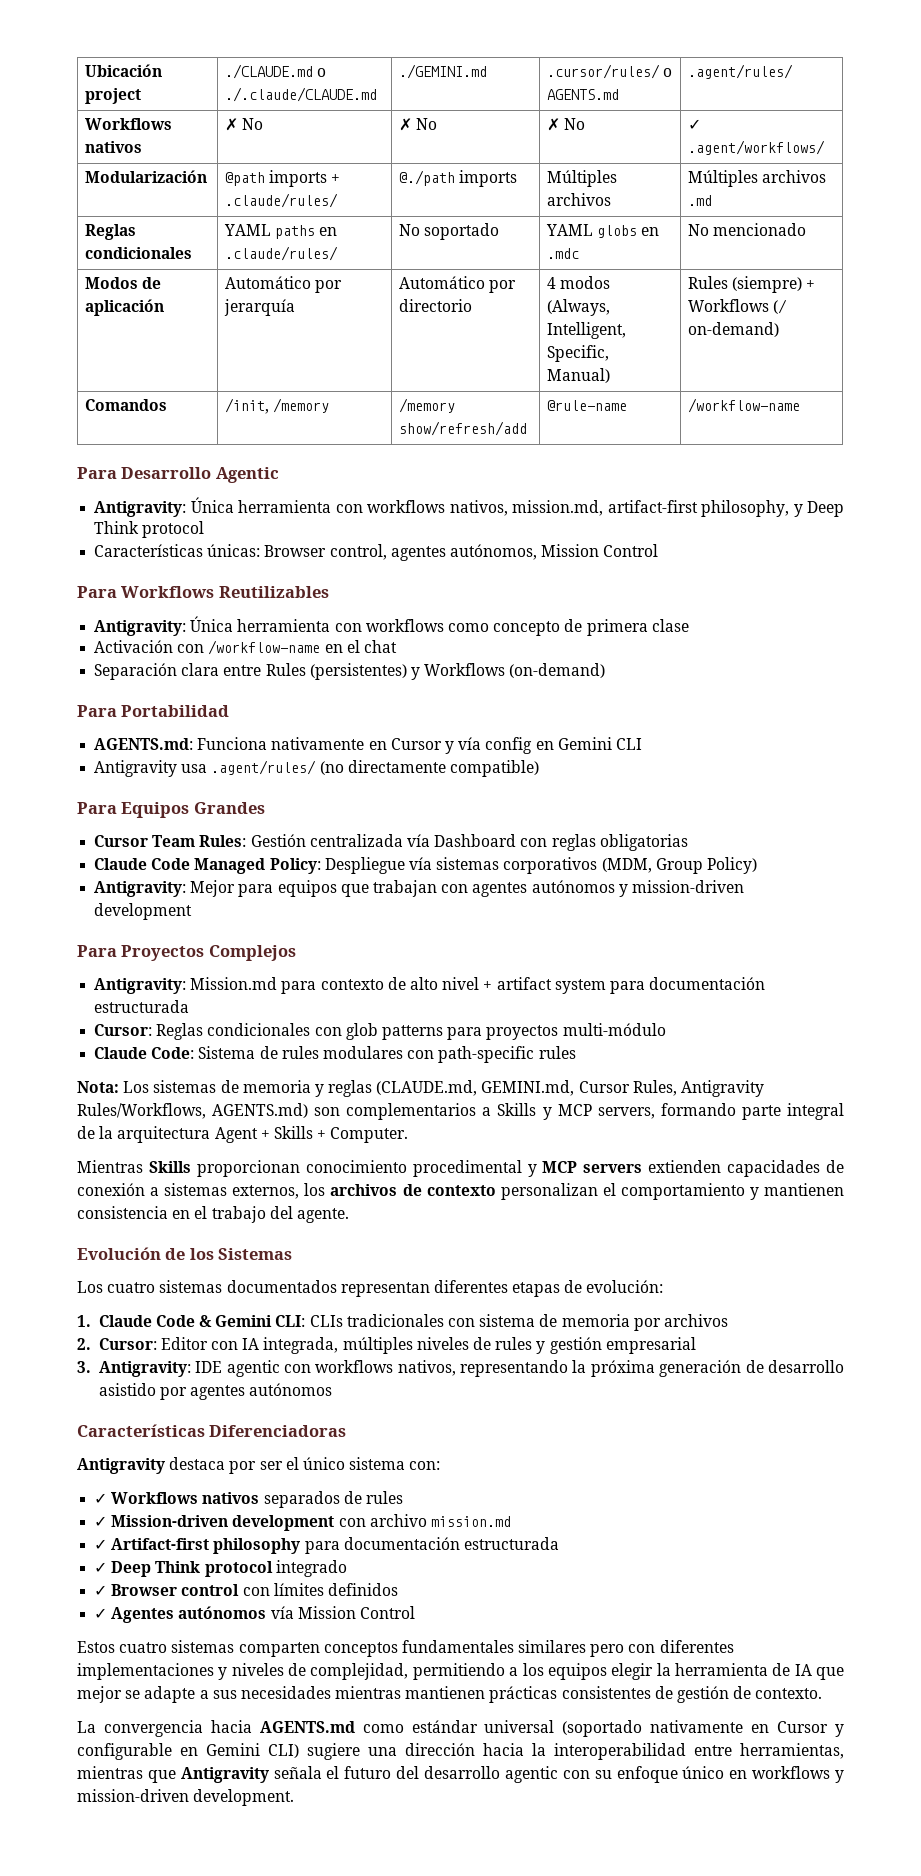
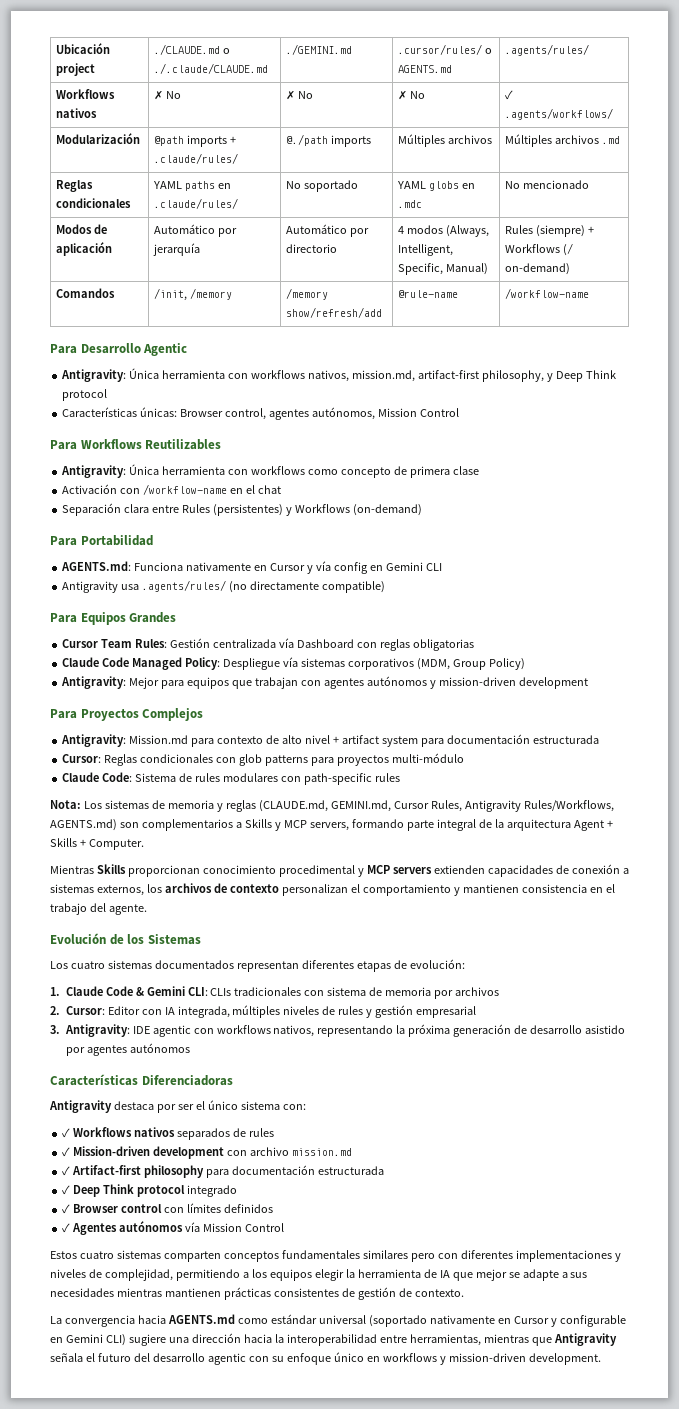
[687,64,793,79] .agent/rules/ -> [504,44,589,56] .agents/rules/
[687,140,825,155] .agent/workflows/ -> [504,108,613,120] .agents/workflows/
[211,760,317,775] .agent/rules/ -> [142,580,227,592] .agents/rules/

